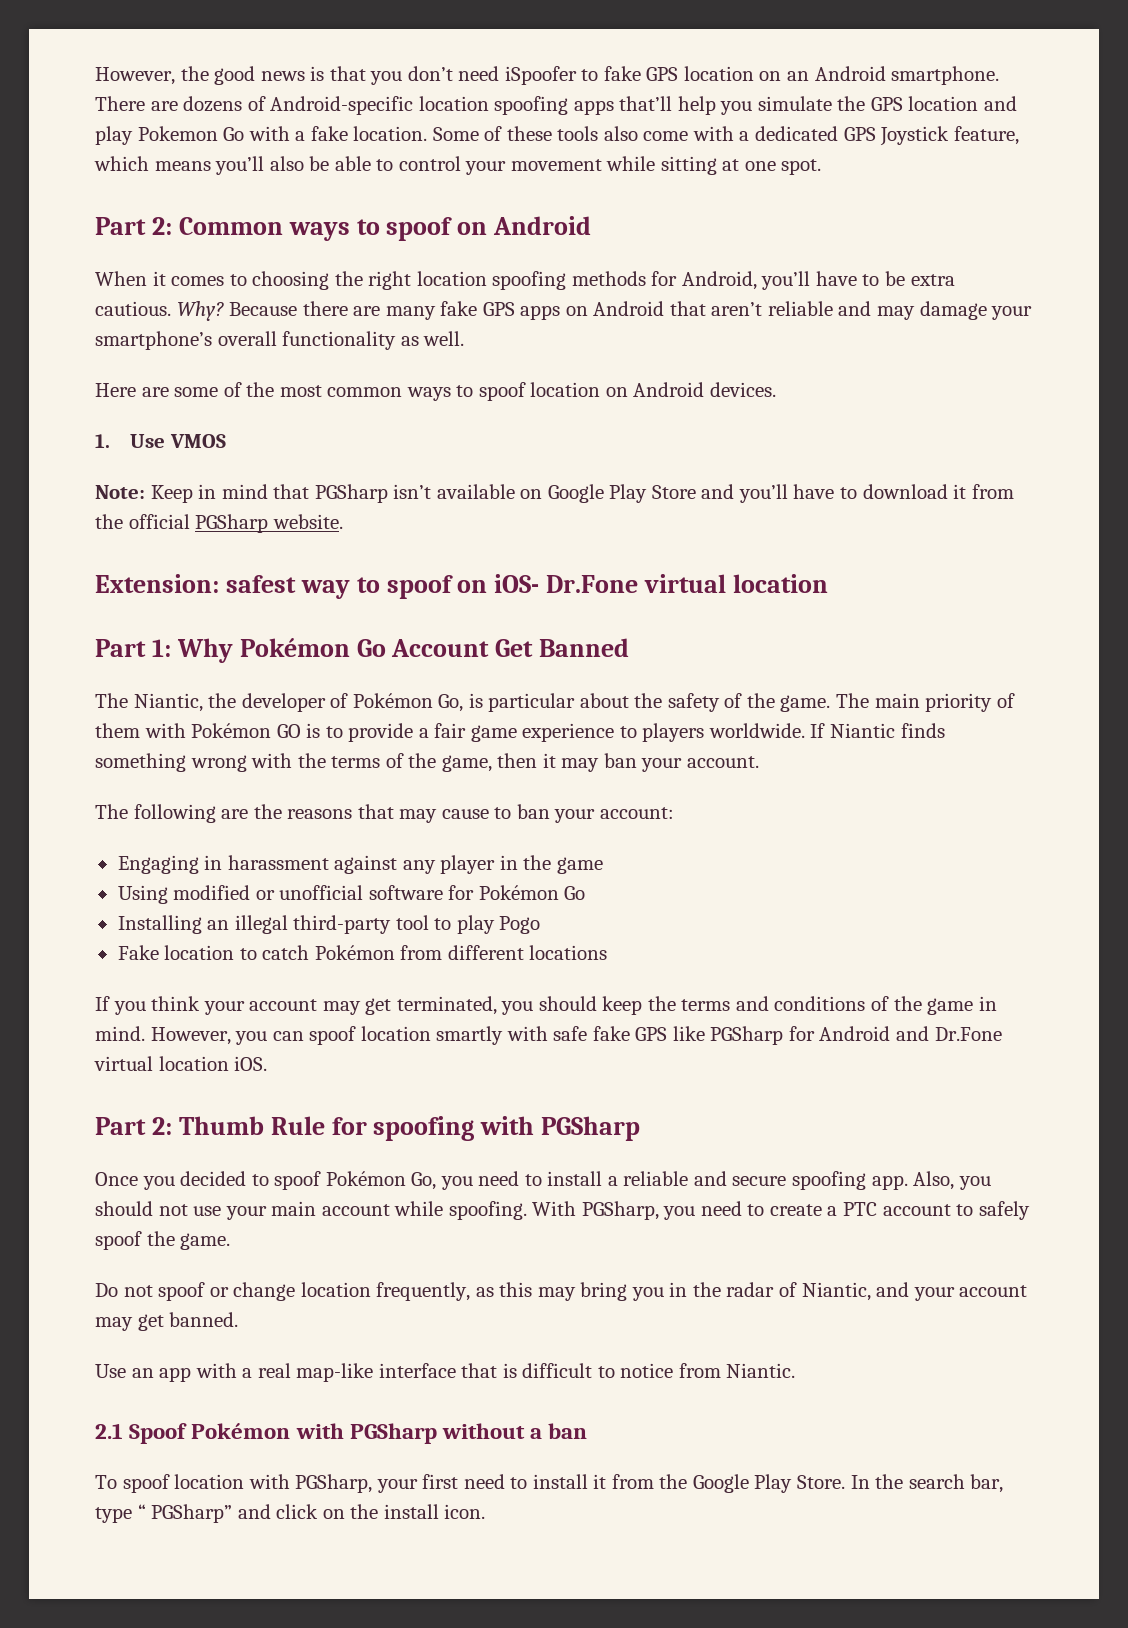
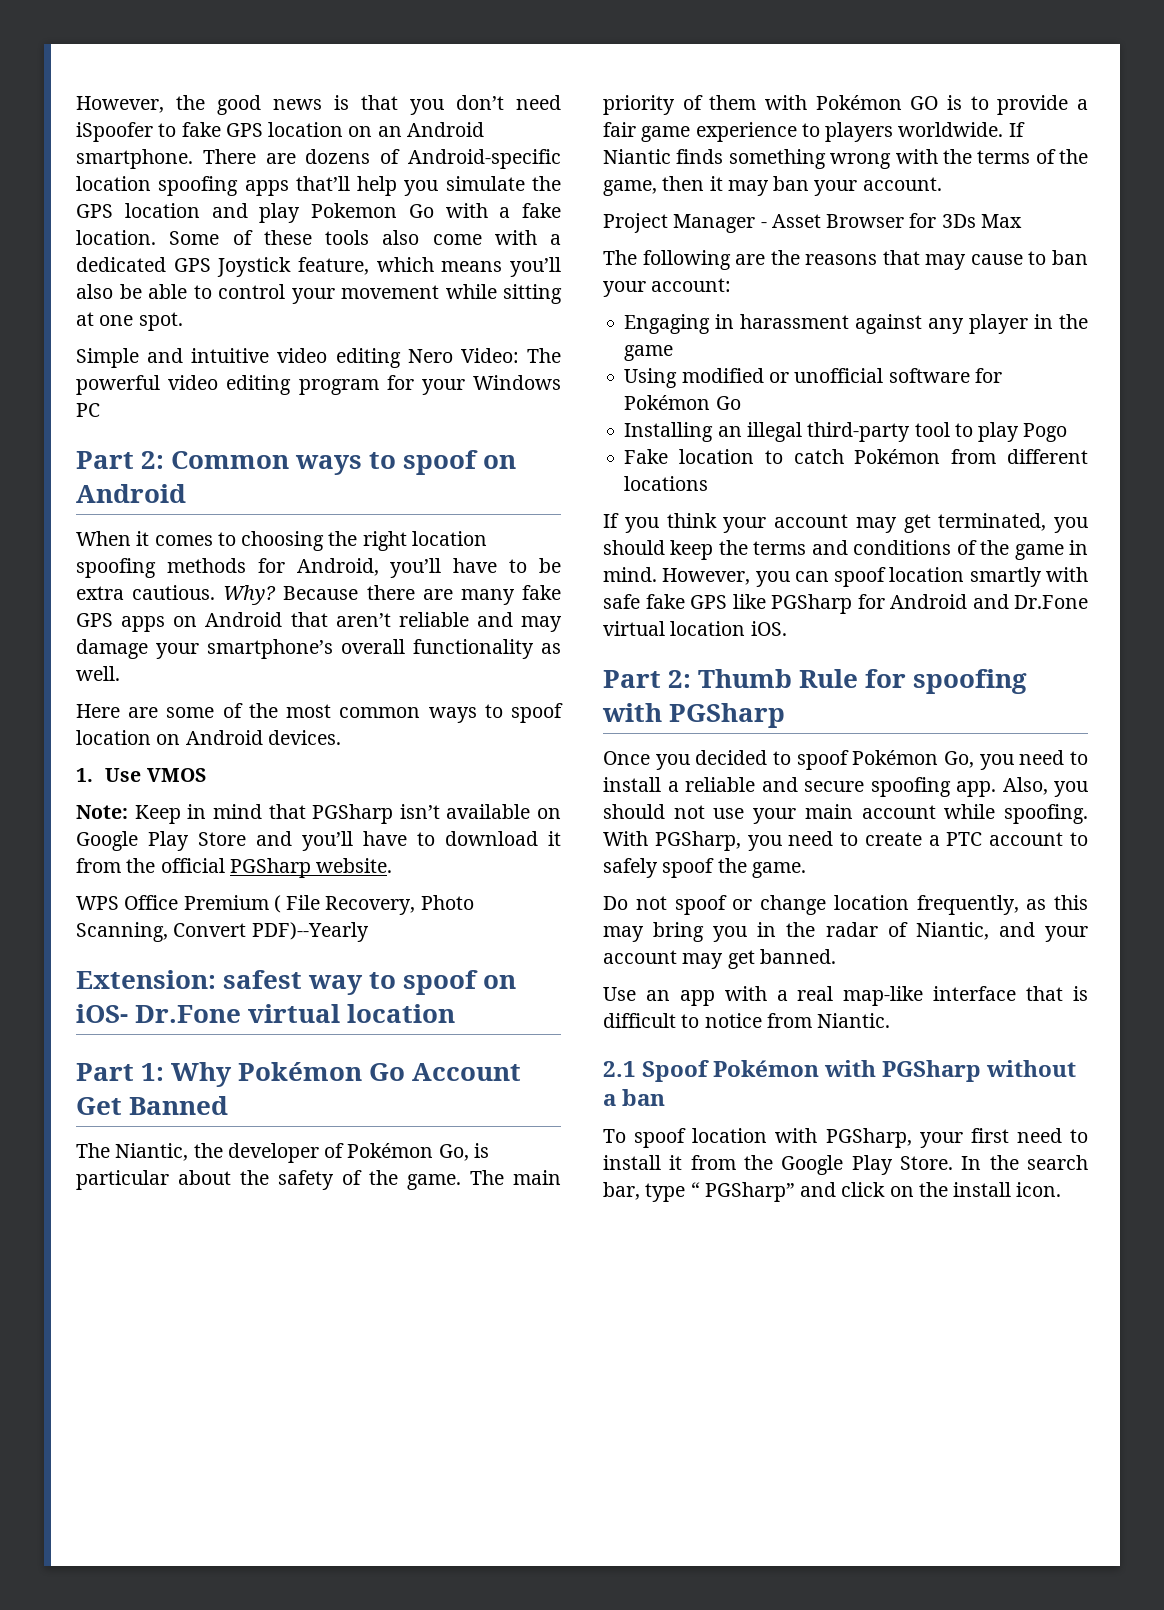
(822, 167) none -> [76,348,561,368] [76,375,561,395] [76,403,100,417] // Simple and intuitive video editing Nero Video: The powerful video editing program for your Windows PC
(343, 521) none -> [76,895,474,915] [76,922,369,942] // WPS Office Premium ( File Recovery, Photo Scanning, Convert PDF)--Yearly
(759, 762) none -> [603,213,1022,233] // Project Manager - Asset Browser for 3Ds Max

